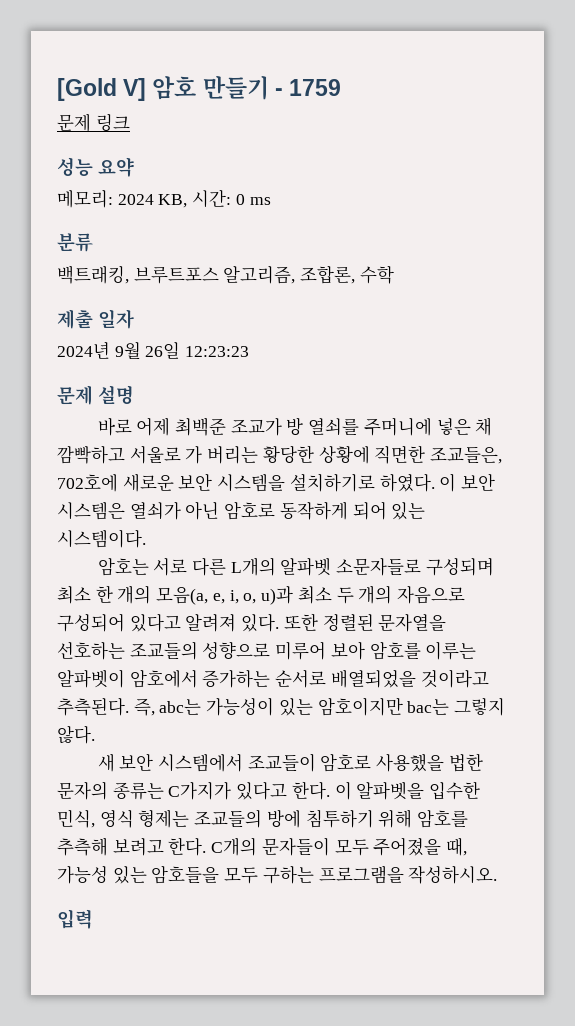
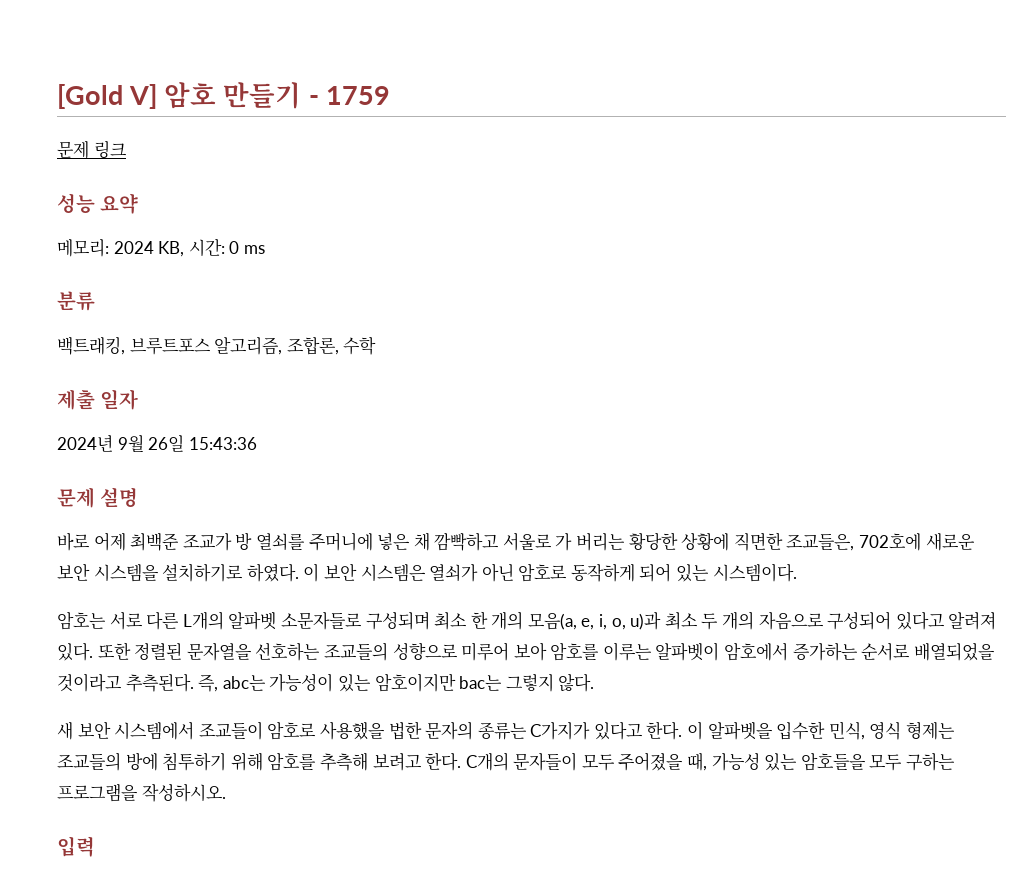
[185,346,250,357] 12:23:23 -> [188,437,257,450] 15:43:36

